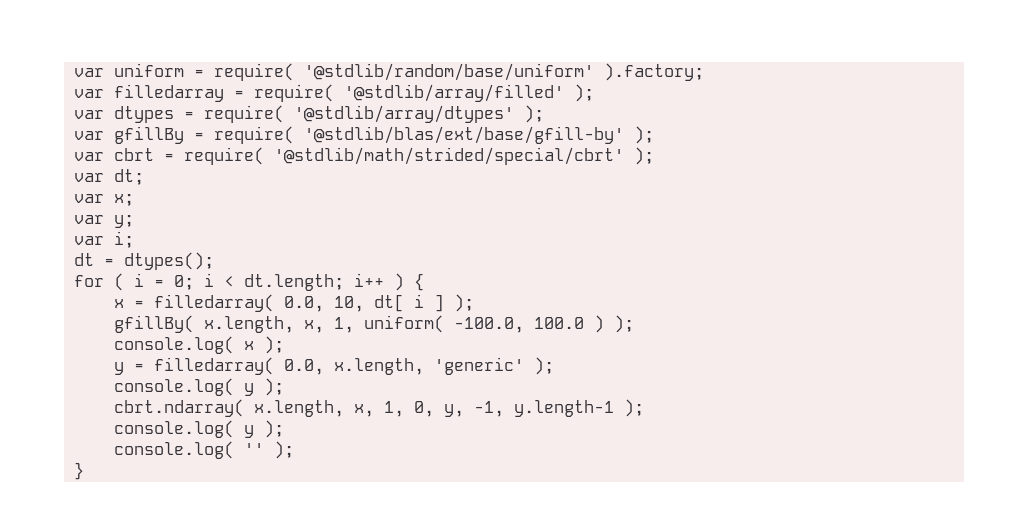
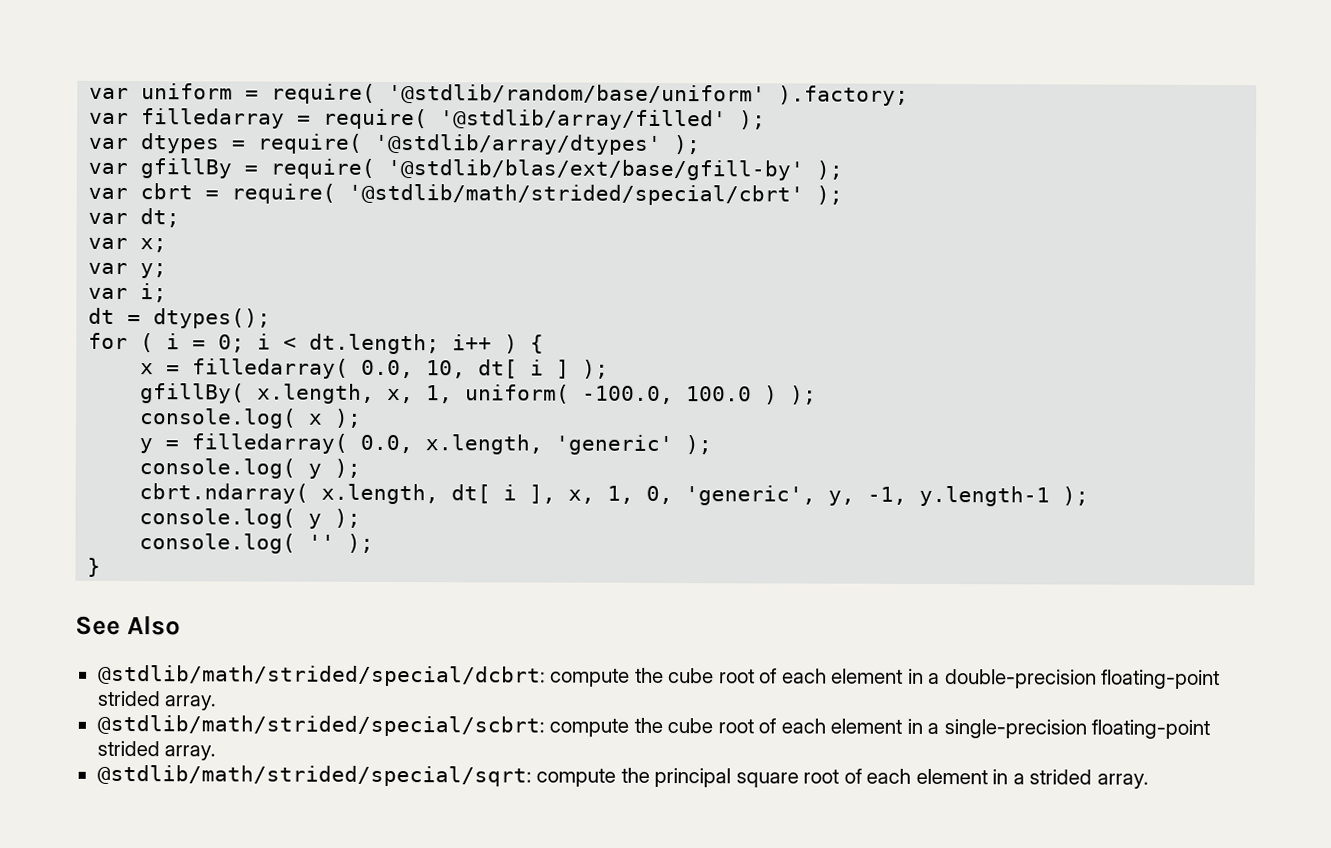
(344, 408) none -> [451,484,557,504] dt[ i ],
(434, 409) none -> [685,485,817,506] 'generic',
(84, 471) none -> [75,615,182,636] [97,664,1221,690] [96,690,218,711] [96,714,1211,740] [96,740,217,761] [96,764,1149,789] // See Also // @stdlib/math/strided/special/dcbrt: compute the cube root of each element in a double-precision floating-point strided array. // @stdlib/math/strided/special/scbrt: compute the cube root of each element in a single-precision floating-point strided array. // @stdlib/math/strided/special/sqrt: compute the principal square root of each element in a strided array.

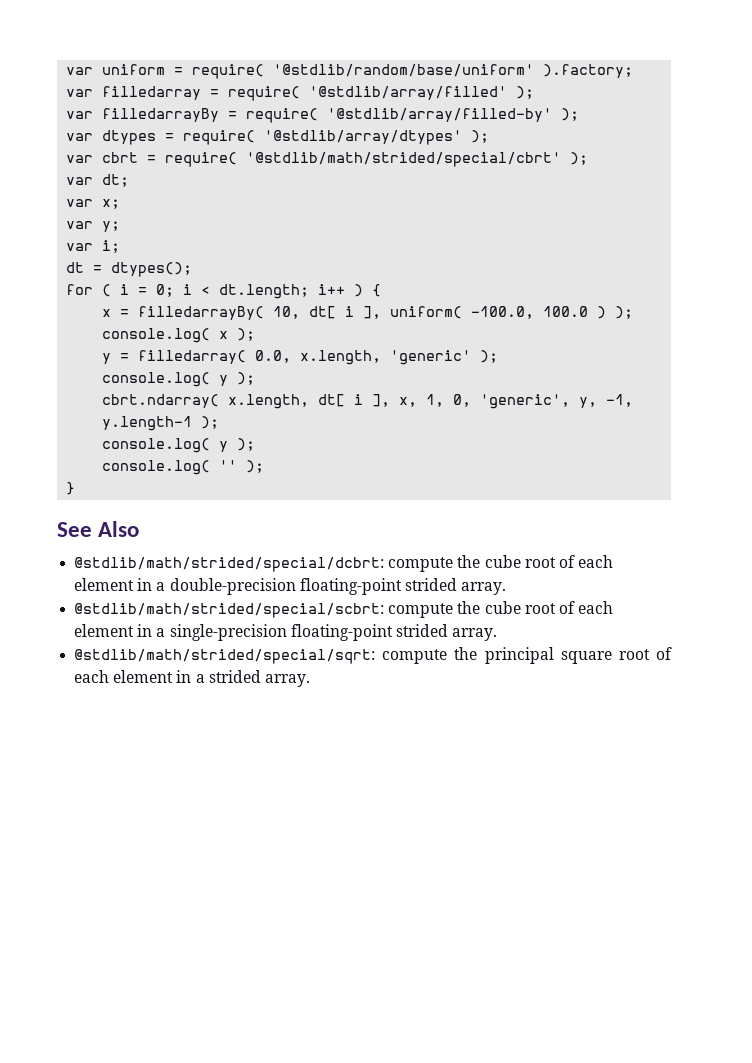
(767, 120) none -> [66,108,580,123] // var filledarrayBy = require( '@stdlib/array/filled-by' );
[88,158,844,181] // var gfillBy = require( '@stdlib/blas/ext/base/gfill-by' ); -> (490, 136) none
[192,358,415,379] filledarray( 0.0, -> [138,306,265,320] filledarrayBy(
[556,359,610,379] [140,383,454,404] ] ); // gfillBy( x.length, x, 1, -> [363,306,382,319] ],

